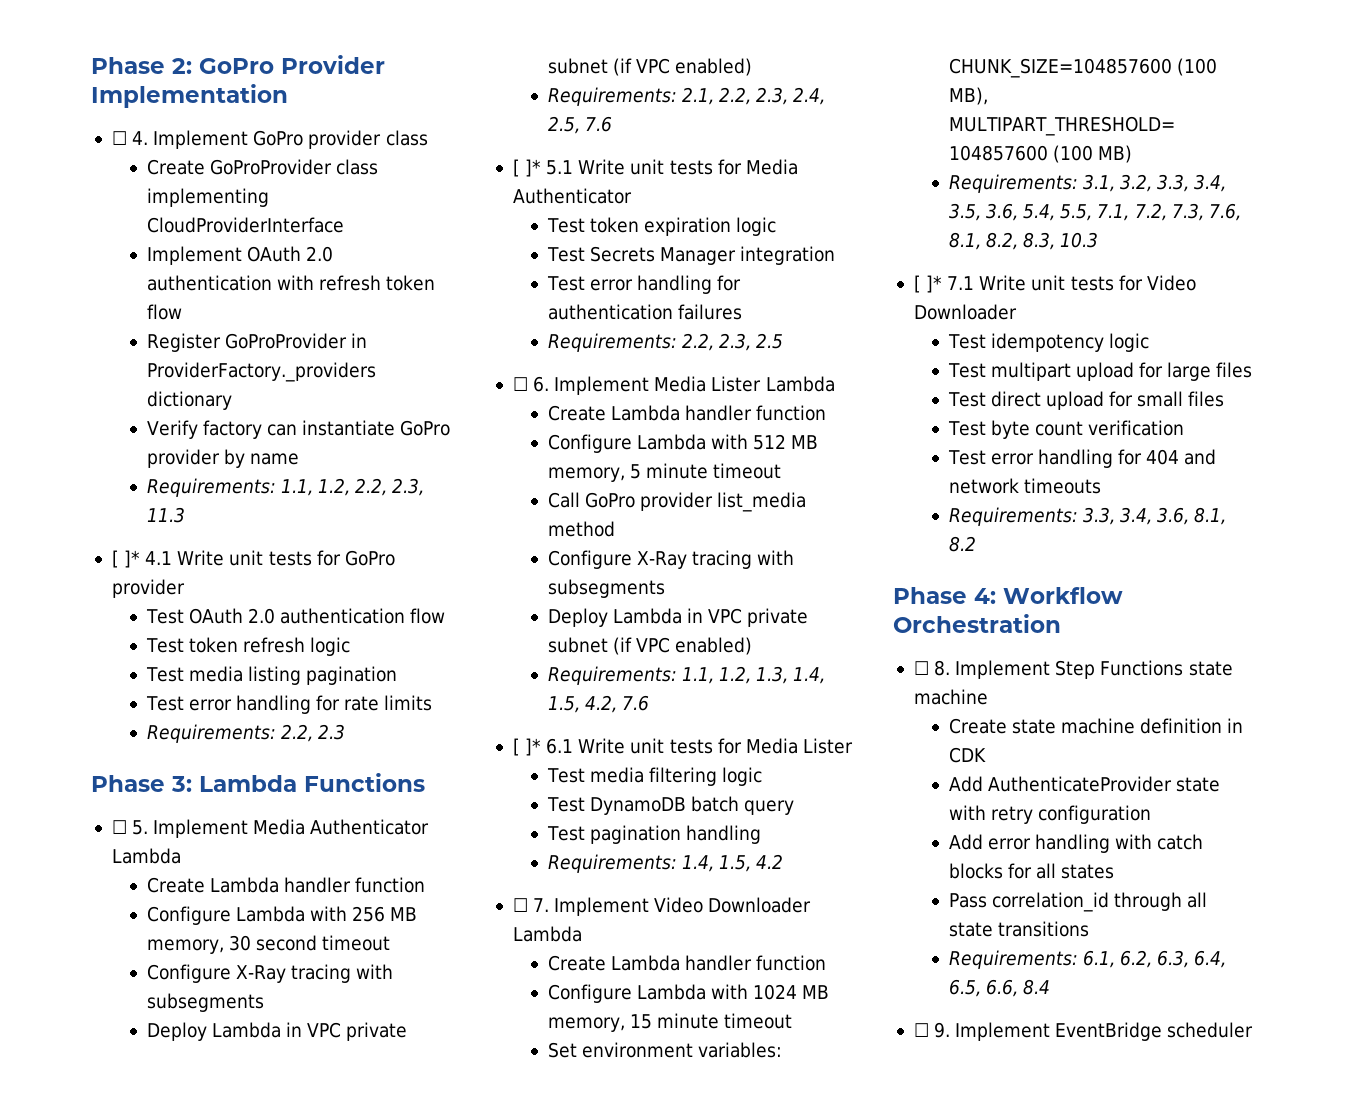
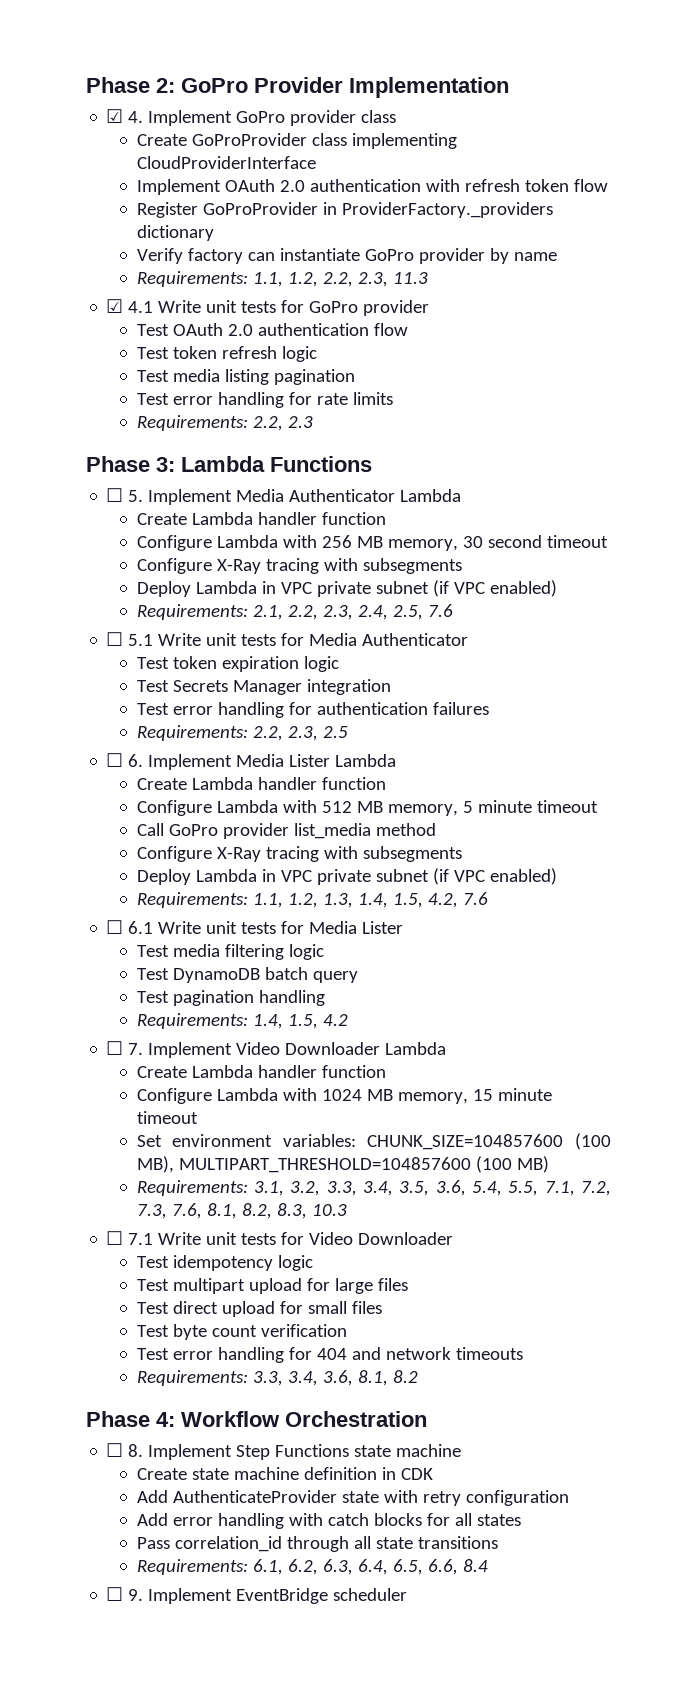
[111,131,127,145] ☐ -> [106,109,124,123] ☑
[111,550,141,568] [ ]* -> [106,299,124,313] ☑
[512,159,542,177] [ ]* -> [106,632,124,646] ☐
[512,738,542,756] [ ]* -> [106,920,124,934] ☐
[913,275,943,293] [ ]* -> [106,1231,124,1245] ☐

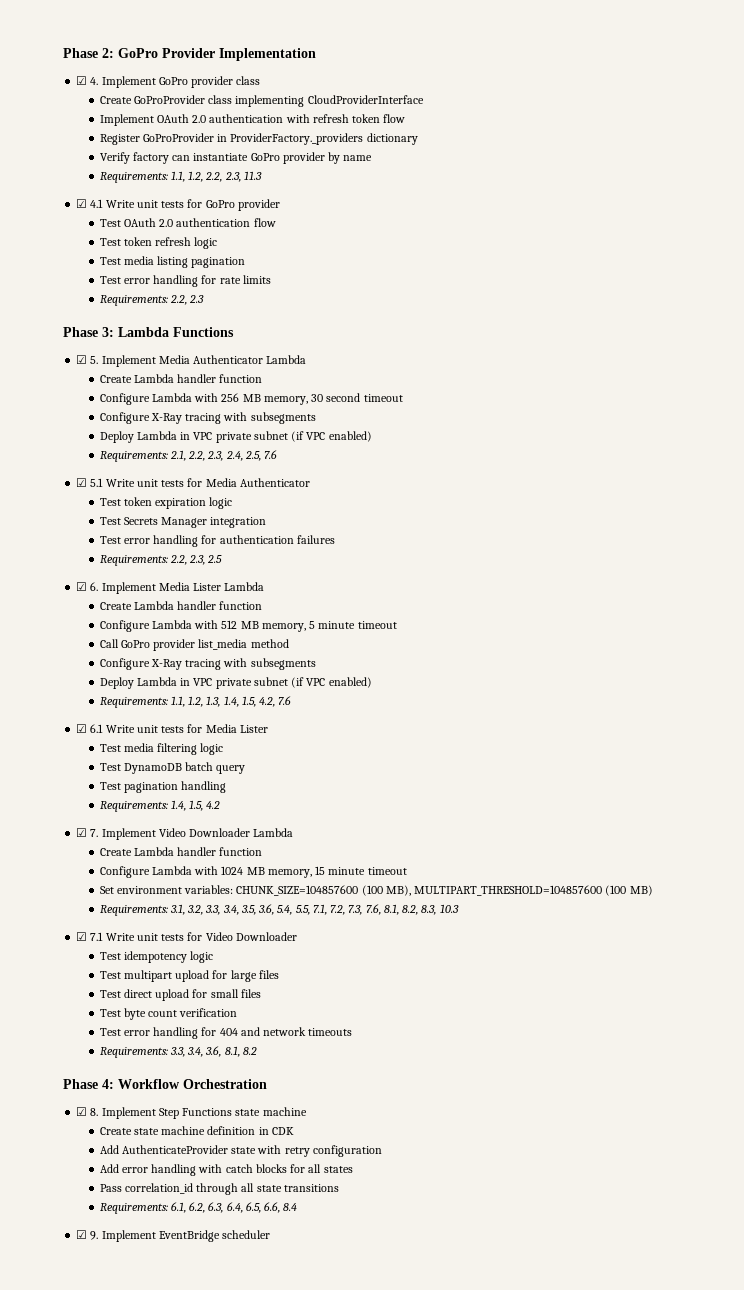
[106,488,124,502] ☐ -> [76,355,88,364] ☑
[106,632,124,646] ☐ -> [76,478,88,487] ☑
[106,753,124,767] ☐ -> [76,582,88,591] ☑
[106,920,124,934] ☐ -> [76,724,88,733] ☑
[106,1041,124,1055] ☐ -> [76,828,88,837] ☑
[106,1231,124,1245] ☐ -> [76,932,88,941] ☑
[106,1443,124,1457] ☐ -> [76,1107,88,1116] ☑
[106,1587,124,1601] ☐ -> [76,1230,88,1239] ☑

